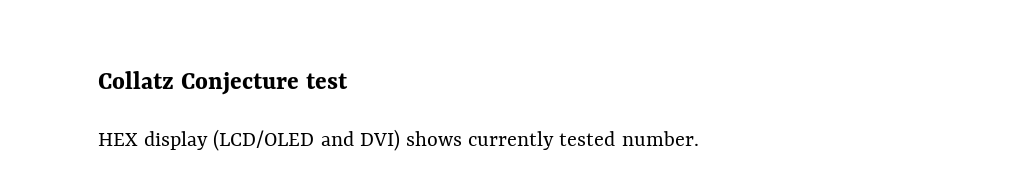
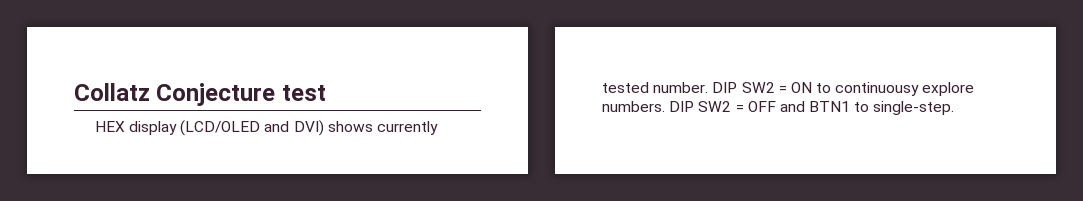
(699, 138) none -> [712,82,975,96] [602,101,955,115] DIP SW2 = ON to continuousy explore numbers. DIP SW2 = OFF and BTN1 to single-step.

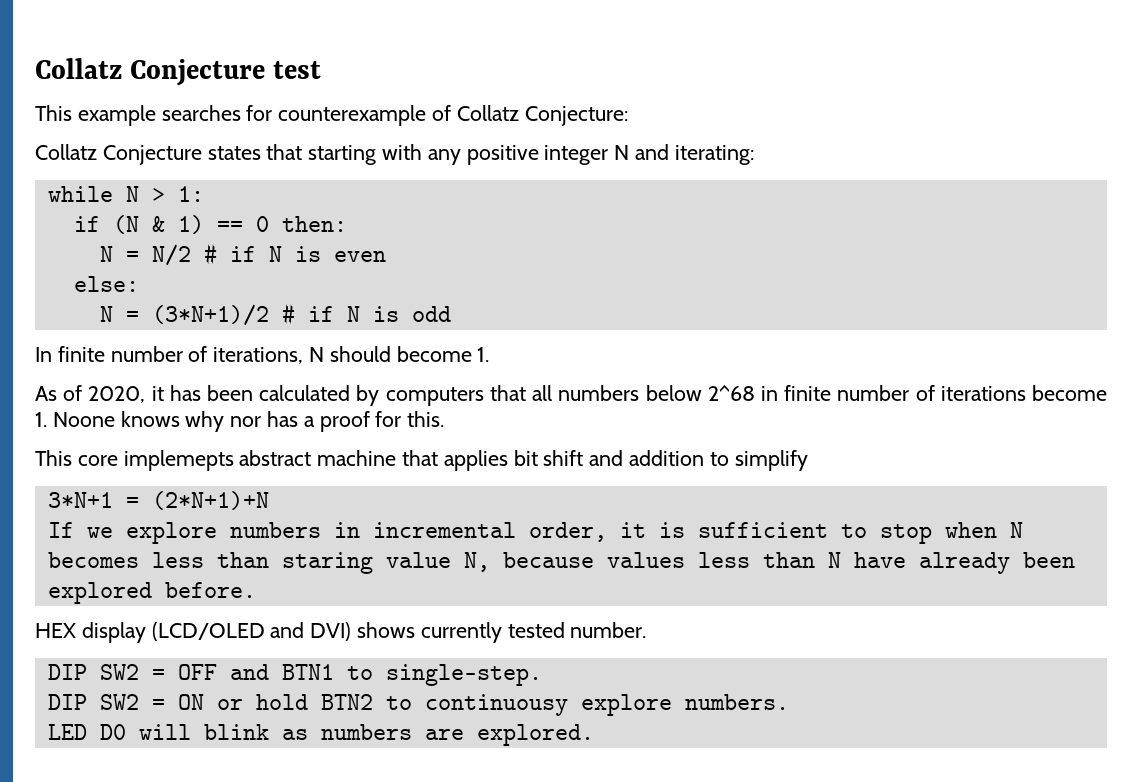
(326, 93) none -> [35,105,628,126] [35,144,754,165] [47,186,204,202] [73,215,347,234] [99,243,386,266] [73,276,139,292] [99,303,451,326] [35,346,490,364] [35,385,1107,406] [35,411,445,432] [35,450,808,471] [47,491,269,510] [47,522,1023,544] [47,552,1075,574] [47,582,256,604] // This example searches for counterexample of Collatz Conjecture: // Collatz Conjecture states that starting with any positive integer N and iterating: // while N > 1: // if (N & 1) == 0 then: // N = N/2 # if N is even // else: // N = (3*N+1)/2 # if N is odd // In finite number of iterations, N should become 1. // As of 2020, it has been calculated by computers that all numbers below 2^68 in finite number of iterations become 1. Noone knows why nor has a proof for this. // This core implemepts abstract machine that applies bit shift and addition to simplify // 3*N+1 = (2*N+1)+N // If we explore numbers in incremental order, it is sufficient to stop when N becomes less than staring value N, because values less than N have already been explored before.
[712,82,975,96] [602,101,665,112] DIP SW2 = ON to continuousy explore numbers. -> (647, 630) //
(955, 108) none -> [47,694,789,716] [47,724,594,746] // DIP SW2 = ON or hold BTN2 to continuousy explore numbers. // LED D0 will blink as numbers are explored.

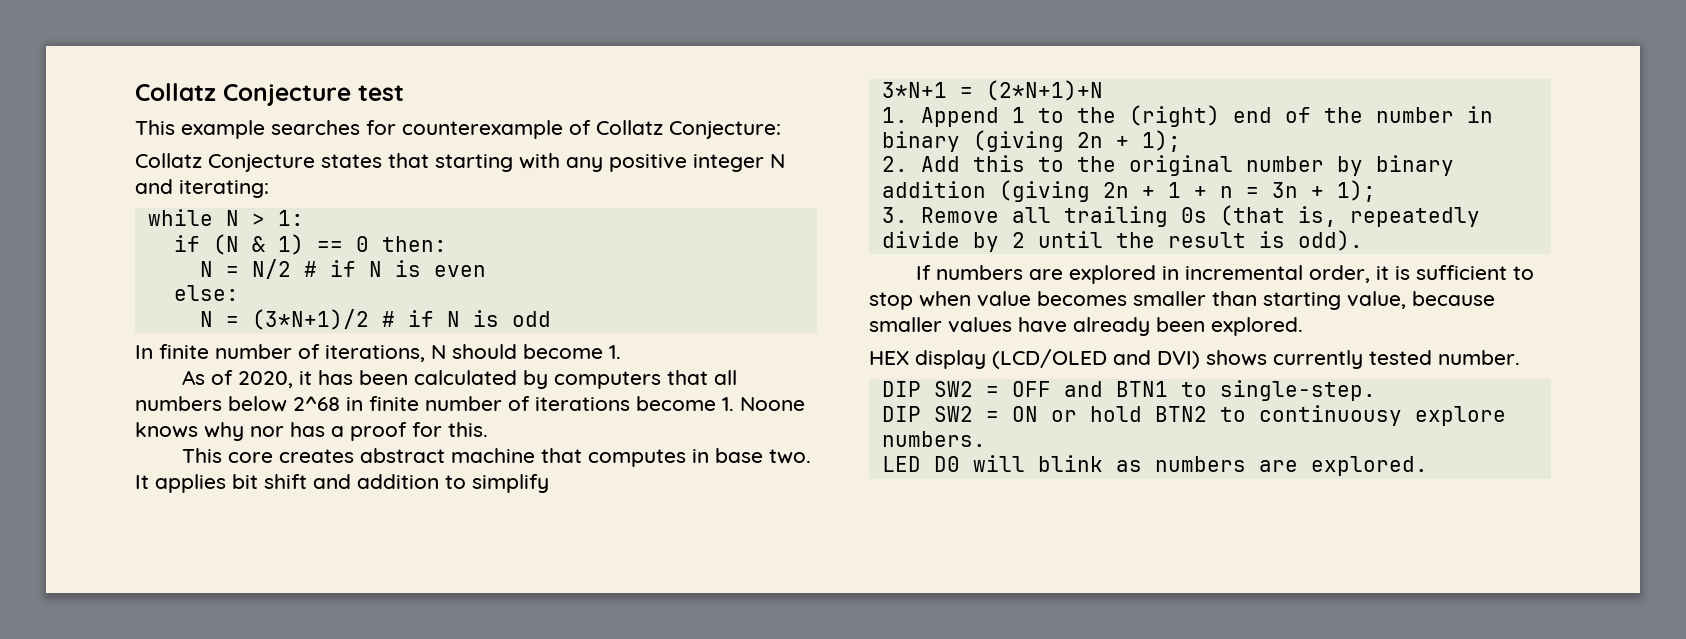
[123,450,234,471] implemepts -> [278,449,354,463] creates
(439, 458) none -> [587,448,811,467] [135,475,149,489] computes in base two. It
[47,522,321,544] If we explore numbers -> [881,105,1493,127] [881,130,1181,152] [881,155,1454,176] [881,180,1376,202] [881,205,1480,227] [881,230,1363,252] [915,265,1156,284] 1. Append 1 to the (right) end of the number in binary (giving 2n + 1); // 2. Add this to the original number by binary addition (giving 2n + 1 + n = 3n + 1); // 3. Remove all trailing 0s (that is, repeatedly divide by 2 until the result is odd). // If numbers are explored
[1009,522,1023,538] [47,552,841,574] N becomes less than staring value N, because values less than N -> [977,291,1495,310] [869,317,1012,333] value becomes smaller than starting value, because smaller values
[47,582,256,604] explored before. -> [1211,317,1303,336] explored.

